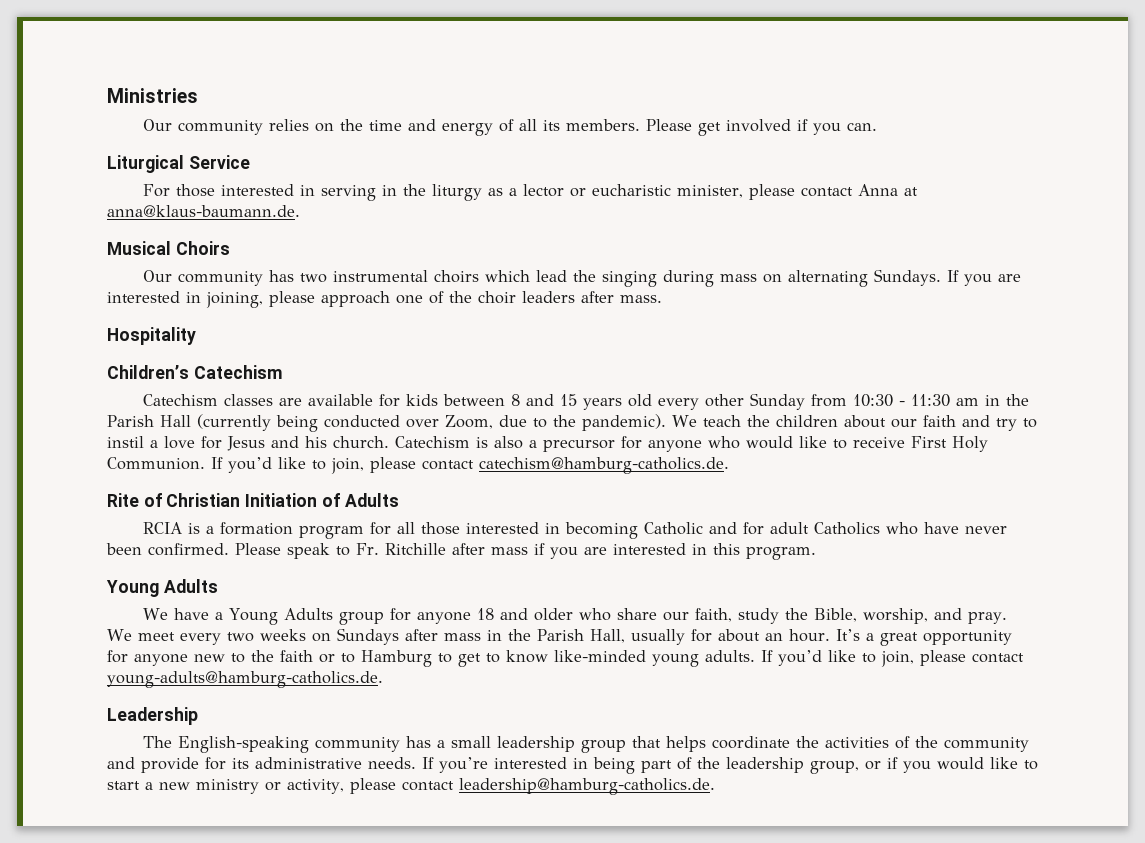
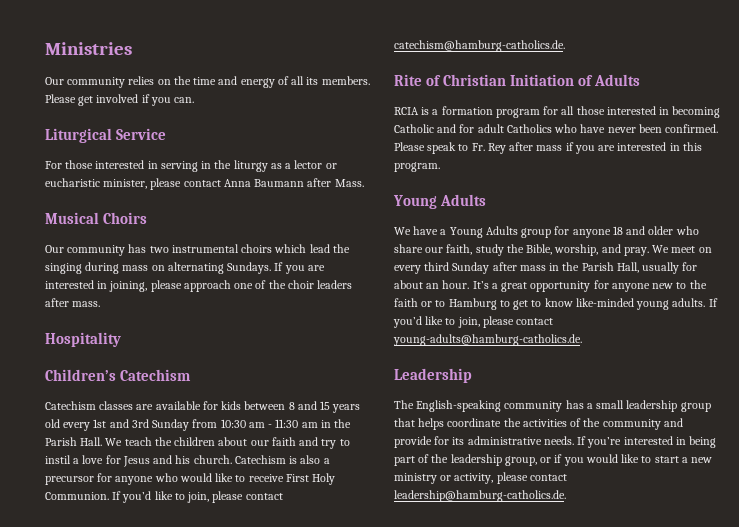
[904,187,919,196] [107,205,300,217] at anna@klaus-baumann.de. -> [254,178,364,187] Baumann after Mass.
[705,394,745,407] other -> [93,419,149,428] 1st and 3rd
(894, 400) none -> [248,422,265,428] am
[160,414,666,432] Hall (currently being conducted over Zoom, due to the pandemic). -> [80,437,103,446] Hall.
[384,543,446,555] Ritchille -> [487,143,506,154] Rey
[179,628,399,645] every two weeks on Sundays -> [698,247,712,253] [394,262,490,274] on every third Sunday

